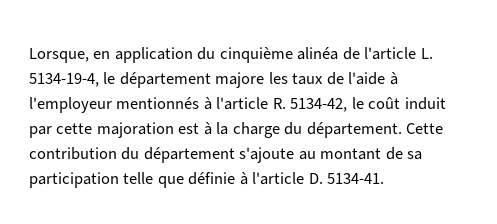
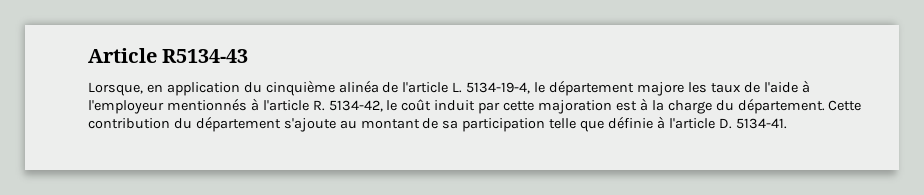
(29, 55) none -> [88,48,249,63] Article R5134-43 //

